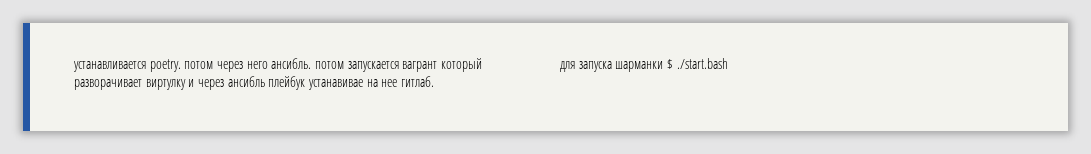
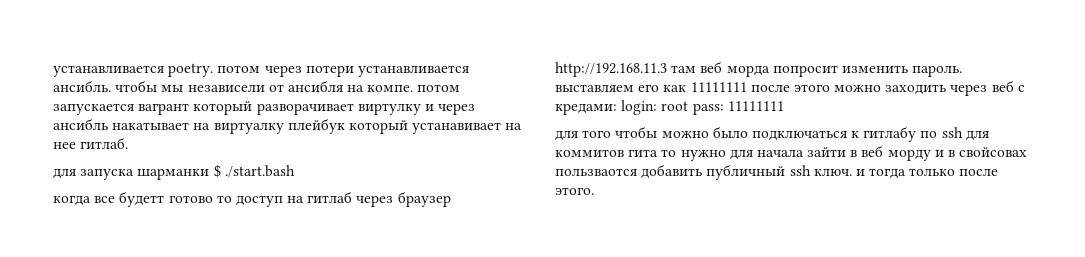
[246,58,312,69] него ансибль. -> [305,65,469,77] [53,80,414,92] потери устанавливается ансибль. чтобы мы независели от ансибля на компе.
[268,76,363,90] плейбук устанавивае -> [112,118,502,134] накатывает на виртуалку плейбук который устанавивает
(728, 63) none -> [53,191,451,207] [555,61,963,77] [555,80,1025,96] [555,100,784,115] [555,126,989,142] [555,145,1028,161] [555,164,999,180] [555,187,594,195] // когда все будетт готово то доступ на гитлаб через браузер http://192.168.11.3 там веб морда попросит изменить пароль. выставляем его как 11111111 после этого можно заходить через веб с кредами: login: root pass: 11111111 // для того чтобы можно было подключаться к гитлабу по ssh для коммитов гита то нужно для начала зайти в веб морду и в свойсовах пользваотся добавить публичный ssh ключ. и тогда только после этого.

